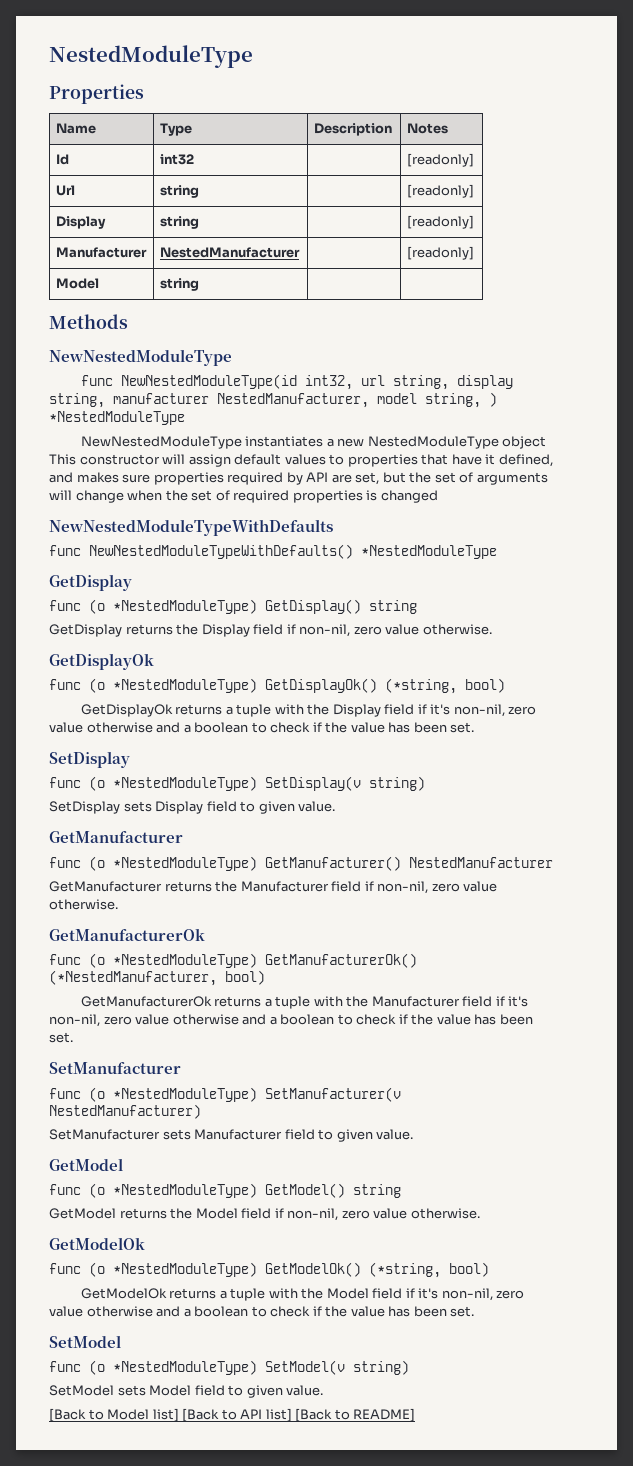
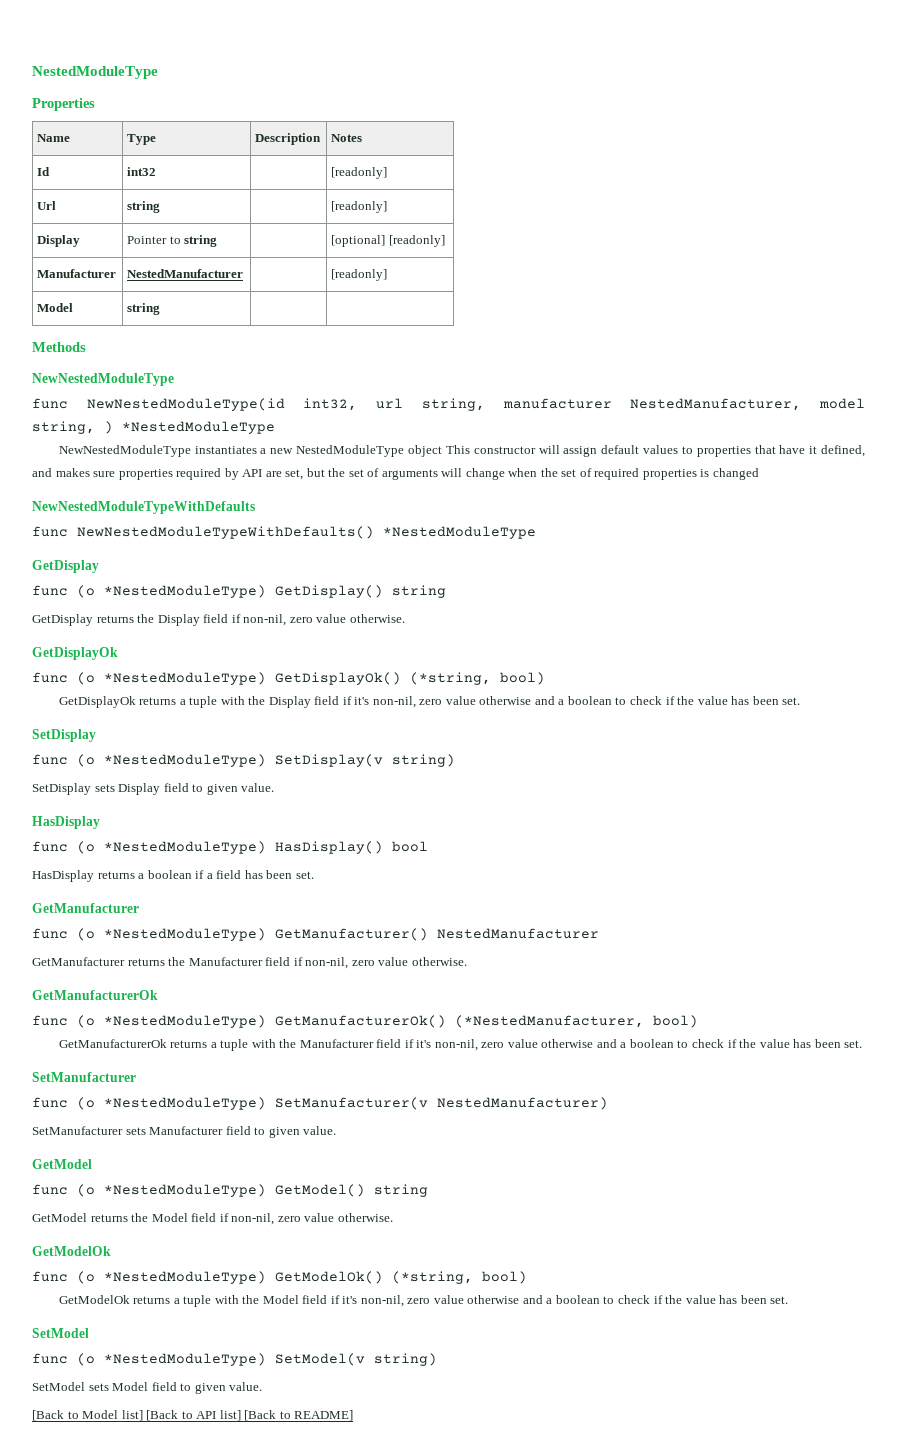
[159,216,199,229] string | | -> [127,235,218,247] [331,235,386,247] Pointer to string | | [optional]
[456,375,513,389] [49,393,105,408] display string, -> (485, 404) none
(336, 806) none -> [32,816,100,829] [32,841,428,854] [32,870,314,882] // HasDisplay // func (o *NestedModuleType) HasDisplay() bool // HasDisplay returns a boolean if a field has been set.

